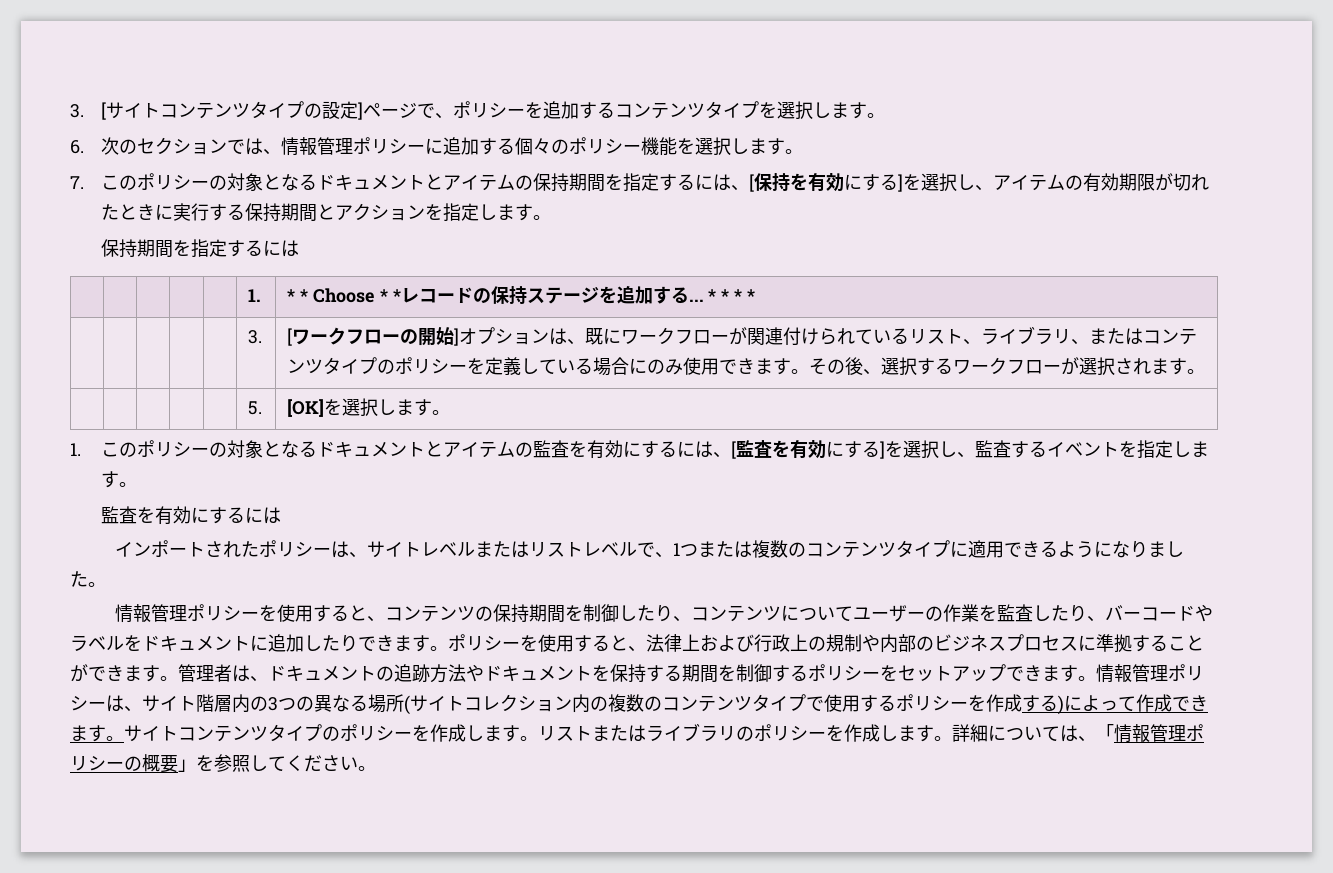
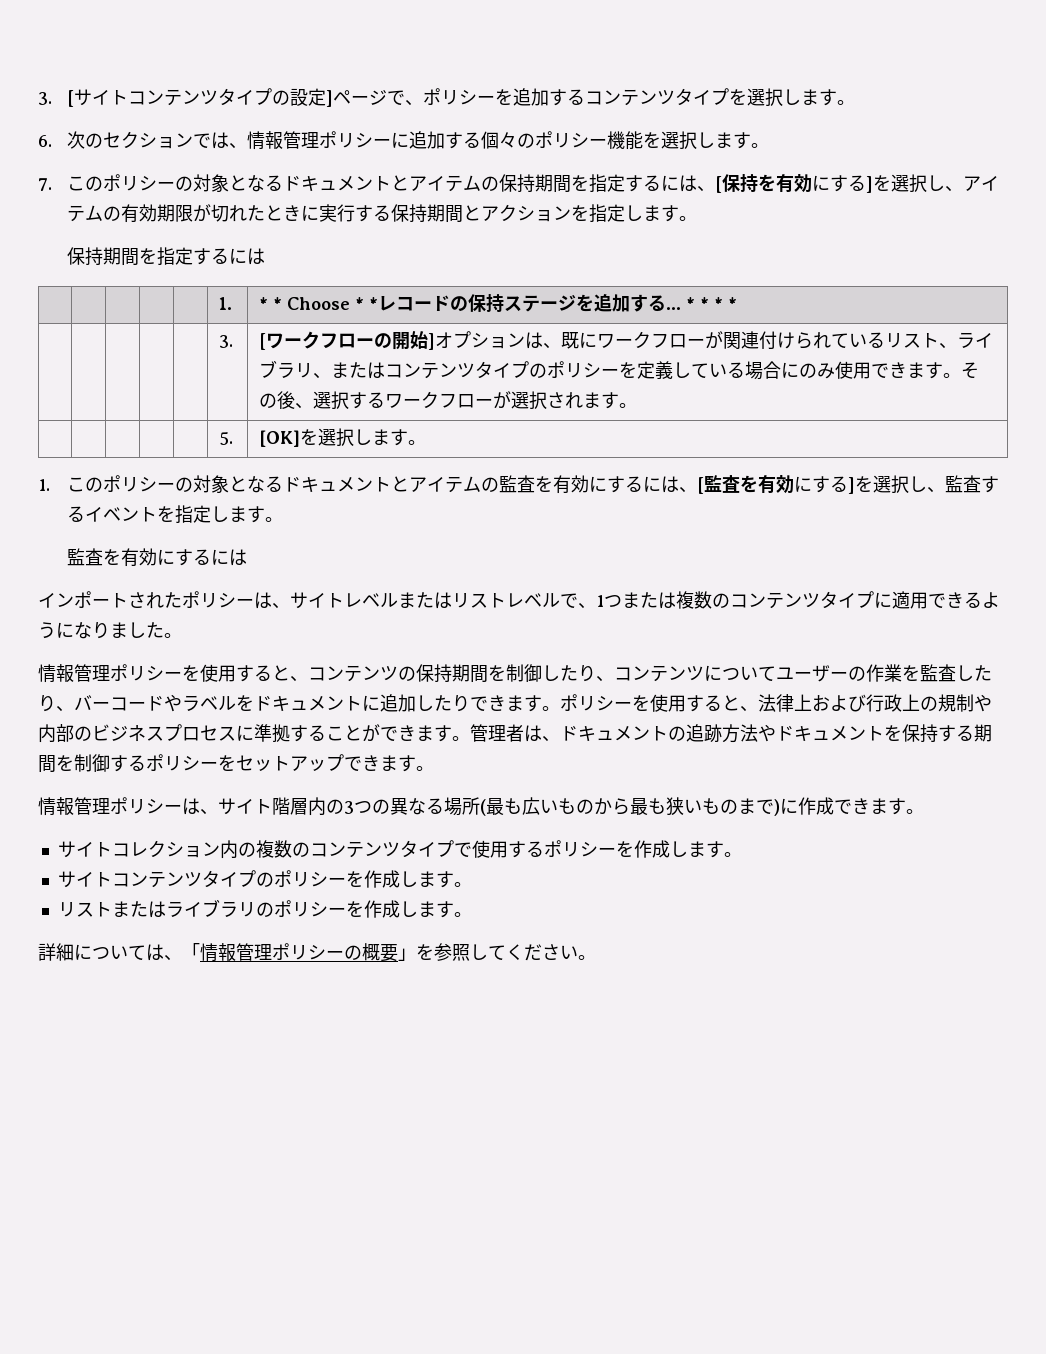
(1096, 678) none -> (434, 768) //
(410, 705) none -> [486,797,924,816] 最も広いものから最も狭いものまで)に作成できます。 //
[1022,694,1208,715] [70,725,124,742] する)によって作成できます。 -> [669,841,742,858] します。 //
(538, 738) none -> (472, 884) //
(952, 738) none -> (472, 914) //

